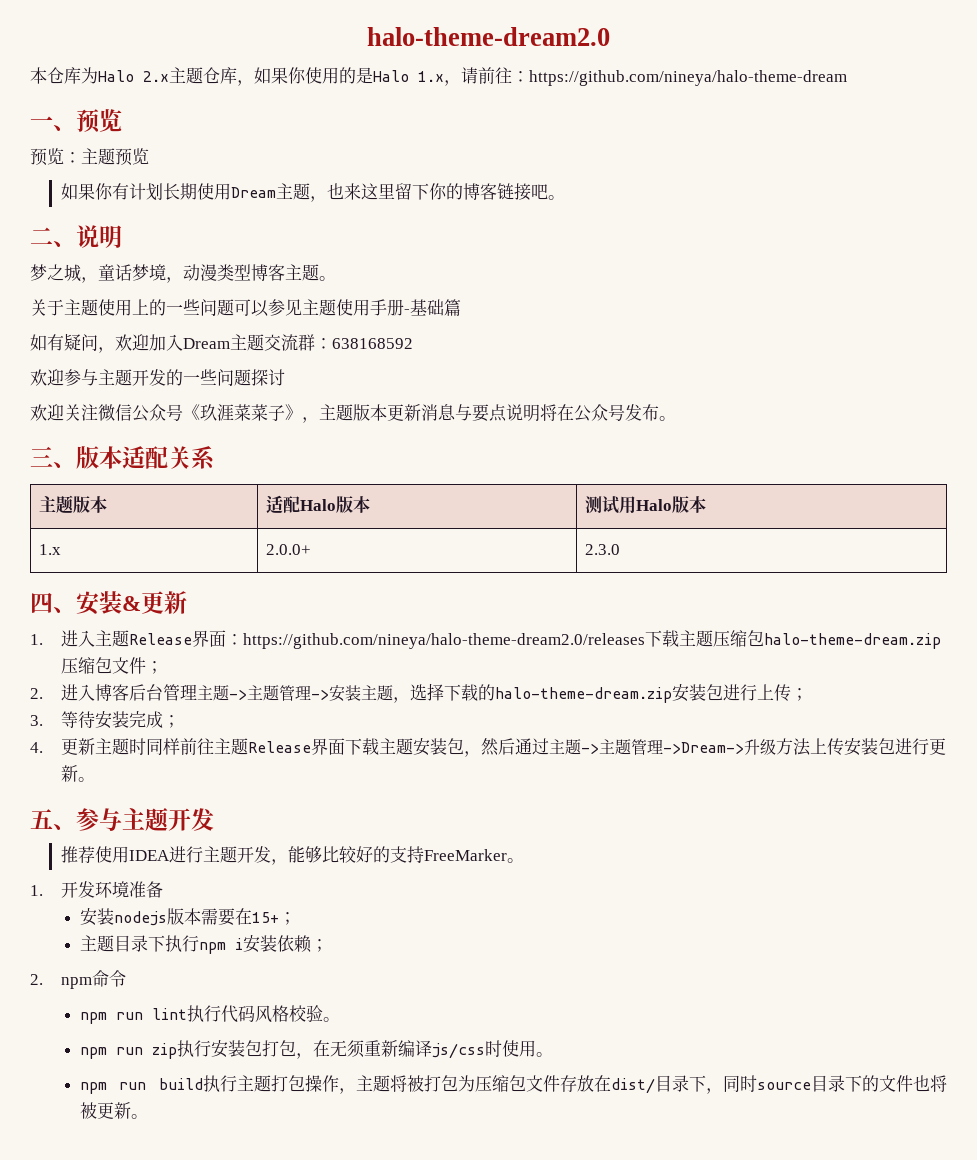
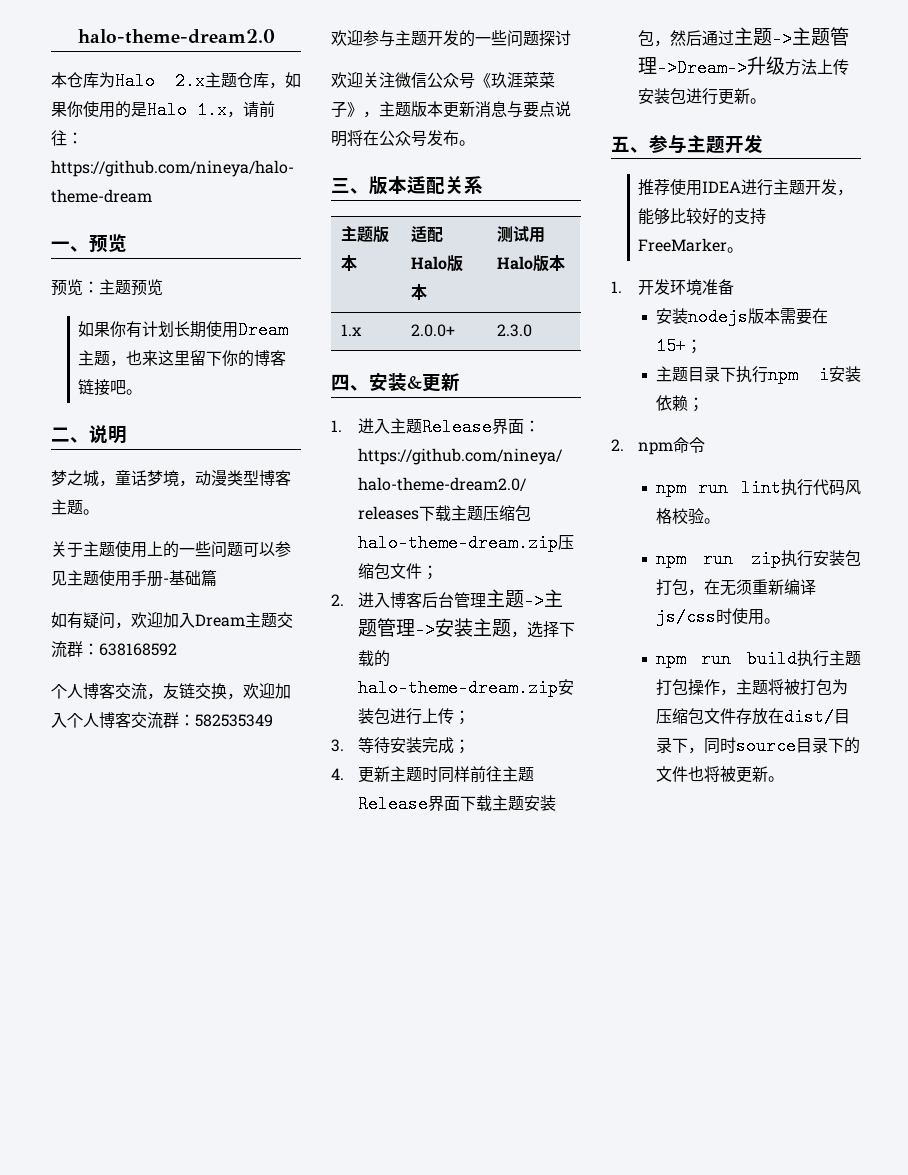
(413, 343) none -> [51,683,291,700] [51,712,273,729] // 个人博客交流，友链交换，欢迎加入个人博客交流群：582535349

